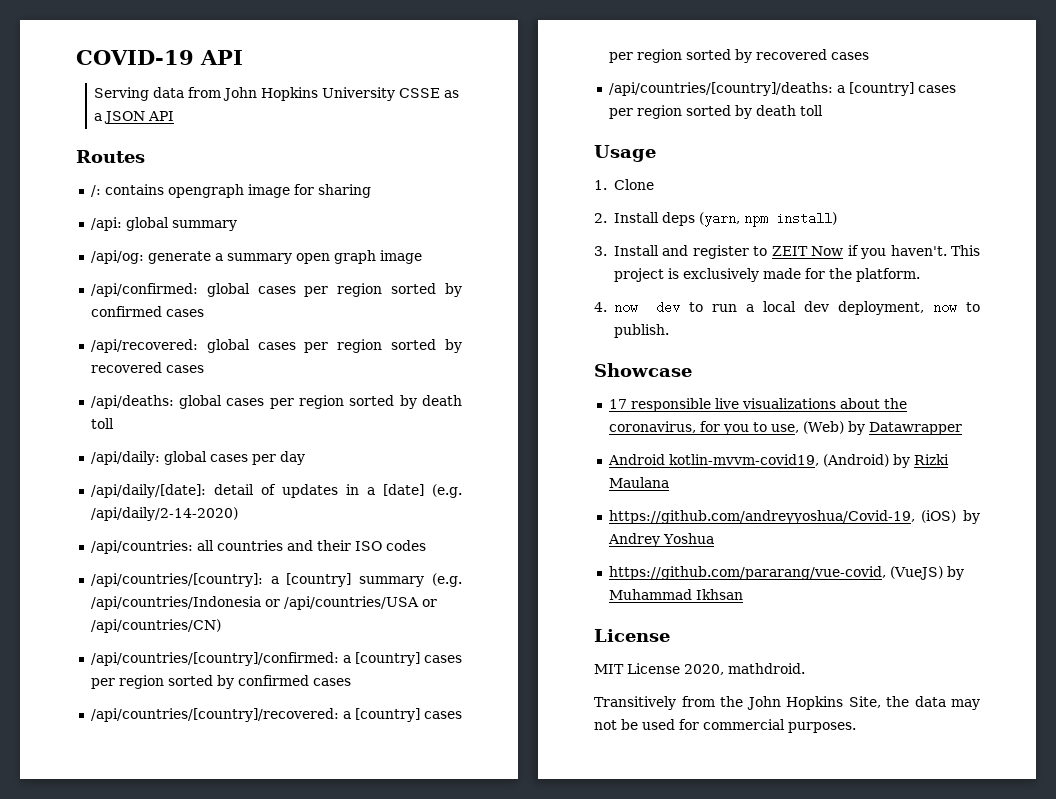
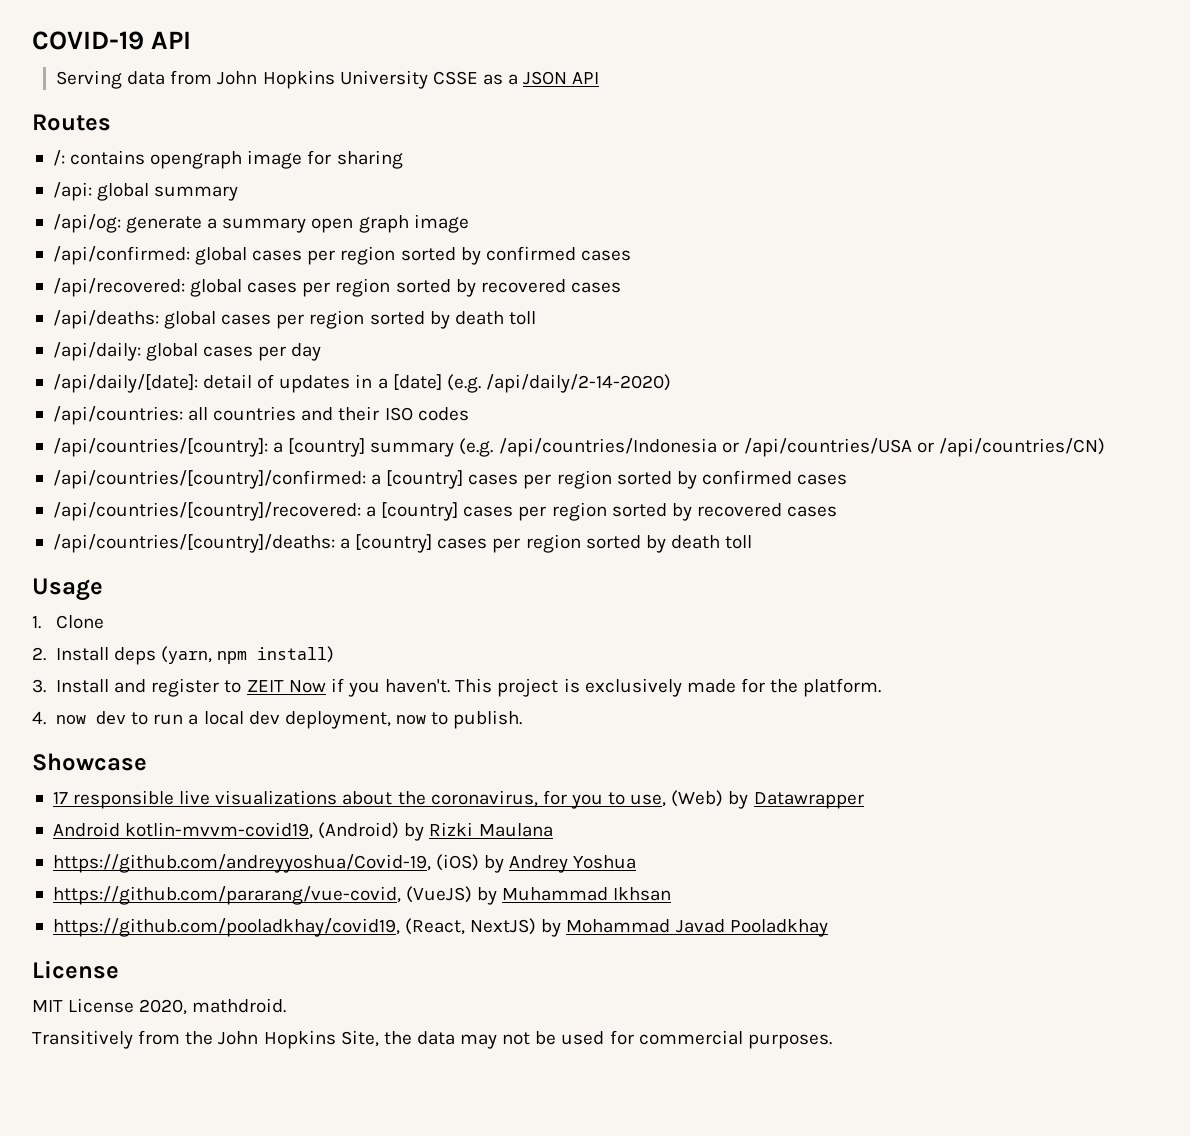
(743, 594) none -> [52,918,828,937] // https://github.com/pooladkhay/covid19, (React, NextJS) by Mohammad Javad Pooladkhay

